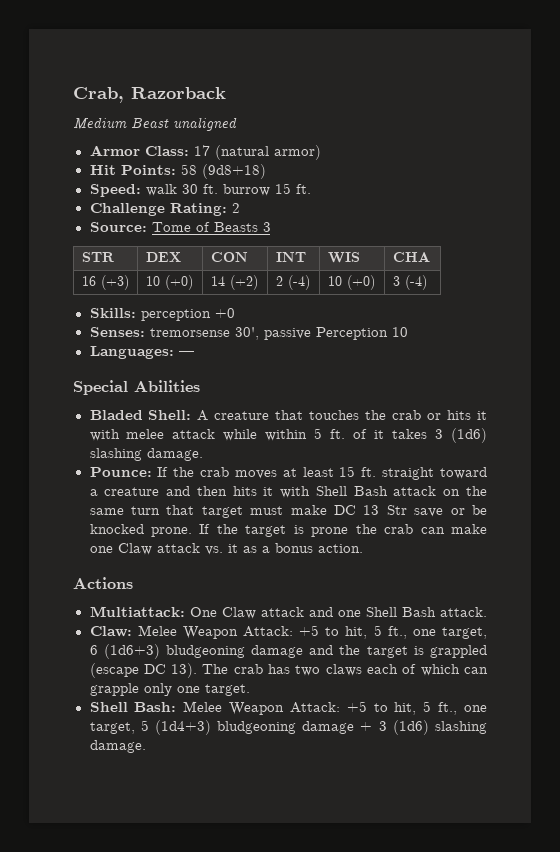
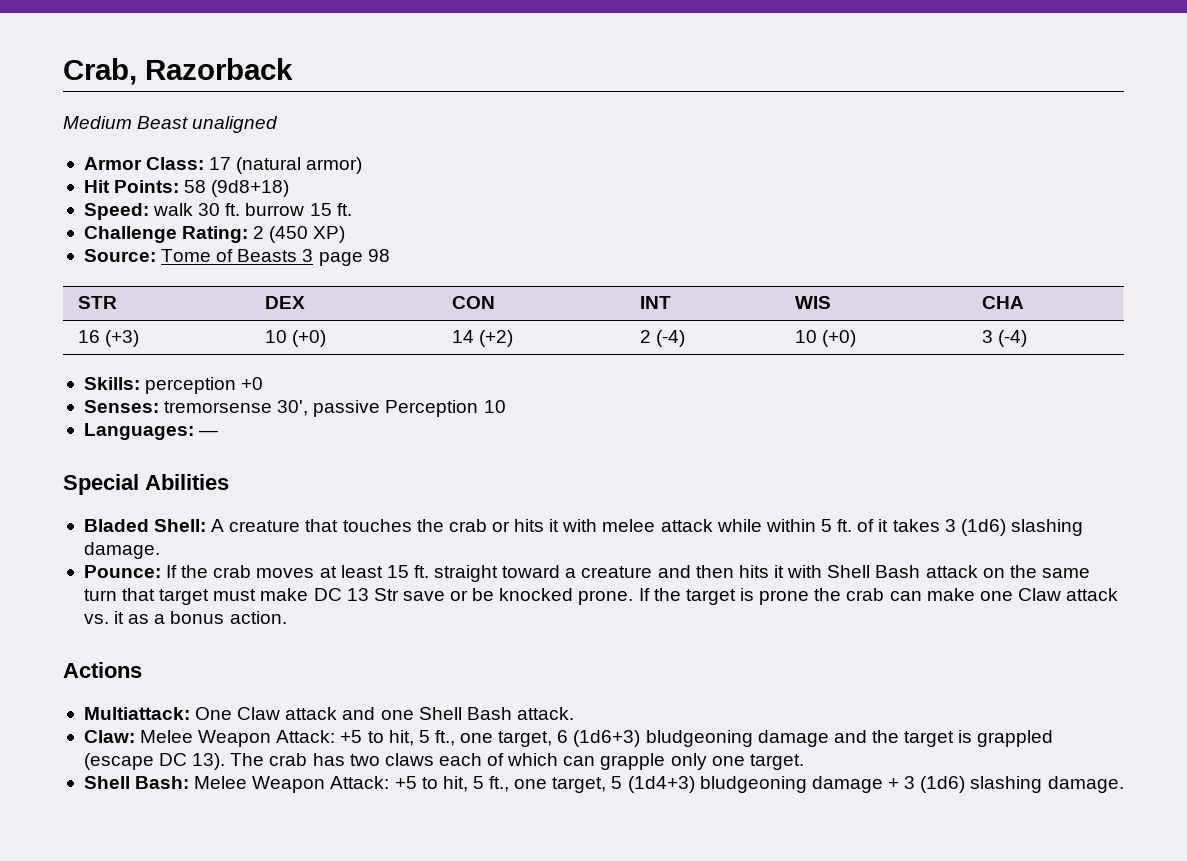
(240, 208) none -> [269,226,346,243] (450 XP)
(271, 227) none -> [318,249,390,266] page 98

